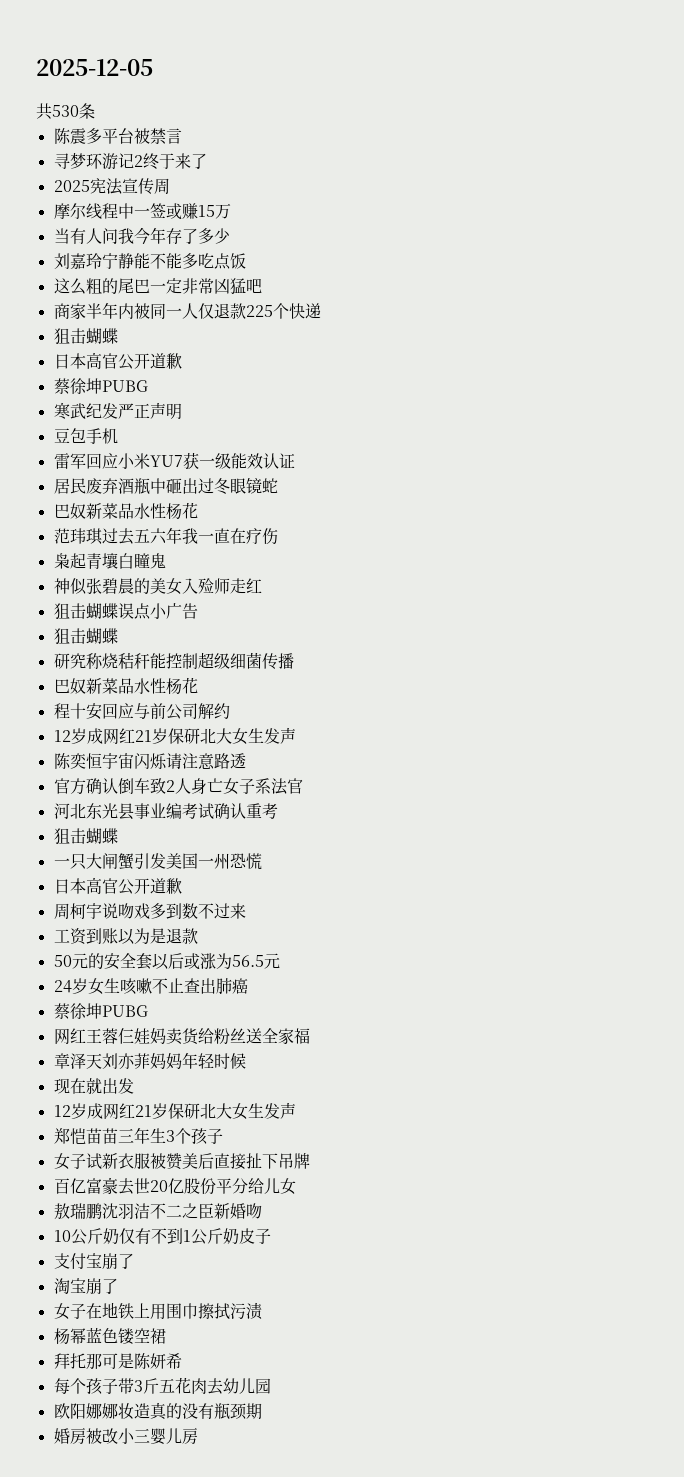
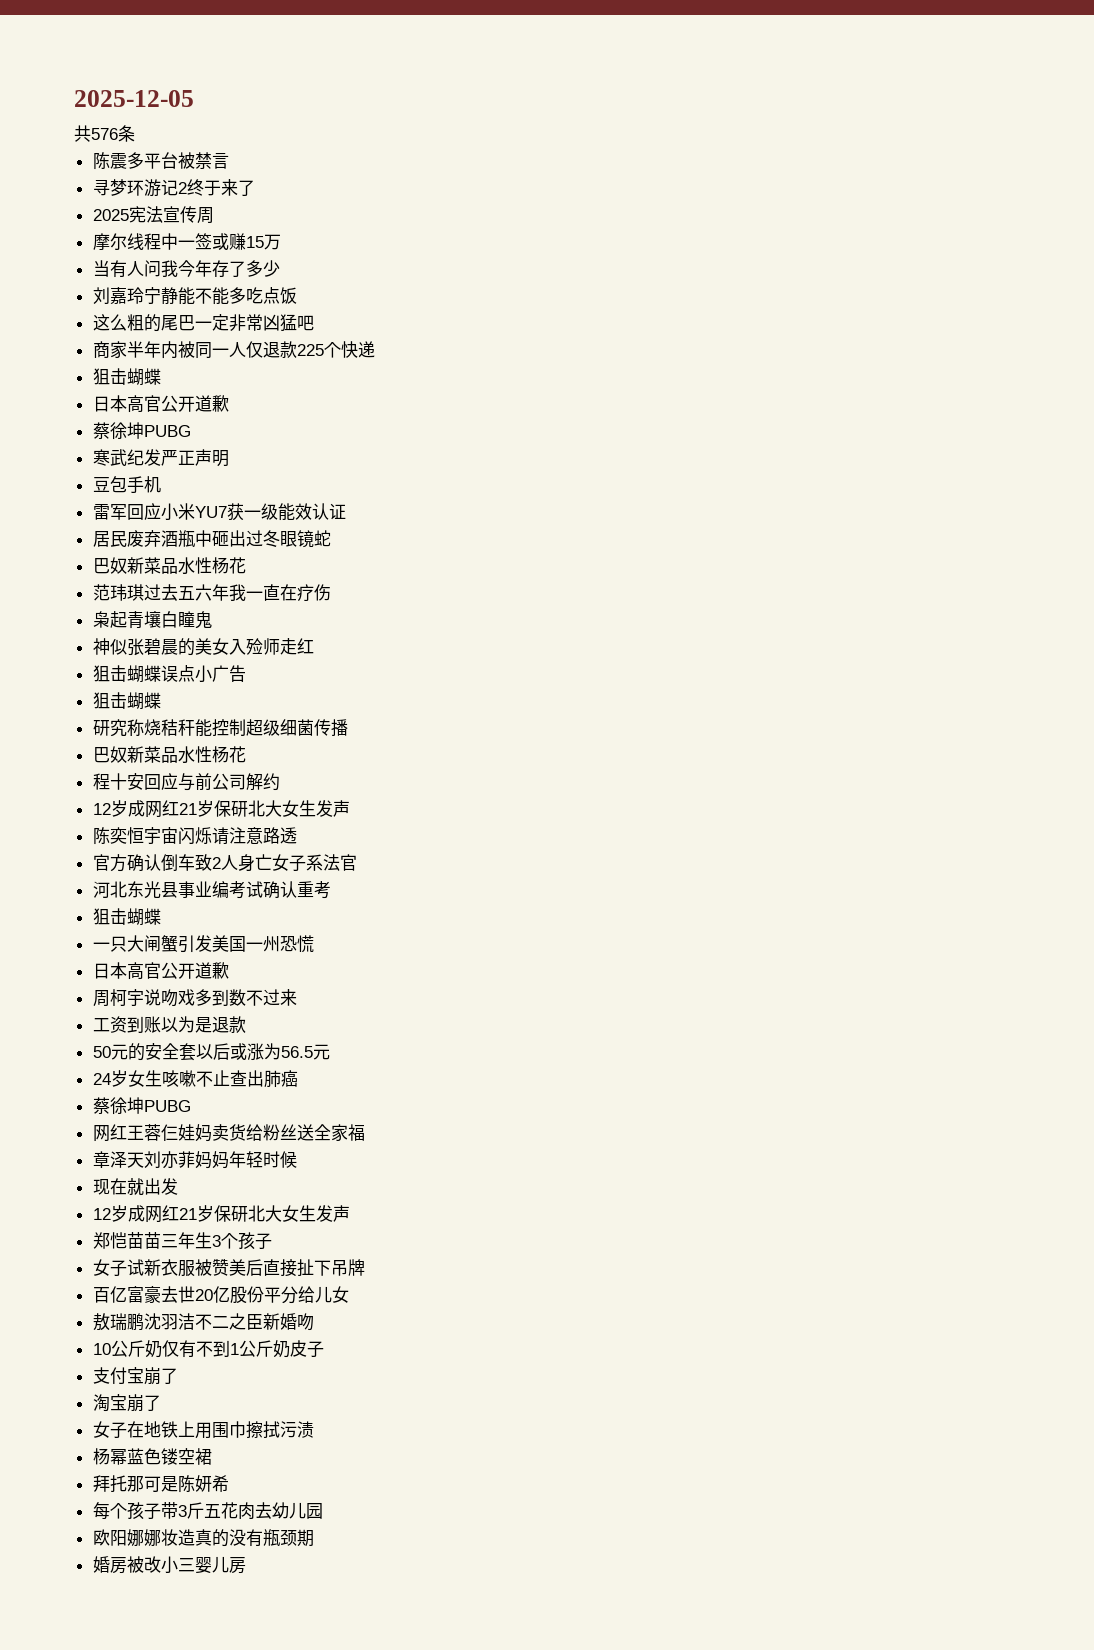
[52,105,79,117] 530 -> [91,128,118,140] 576

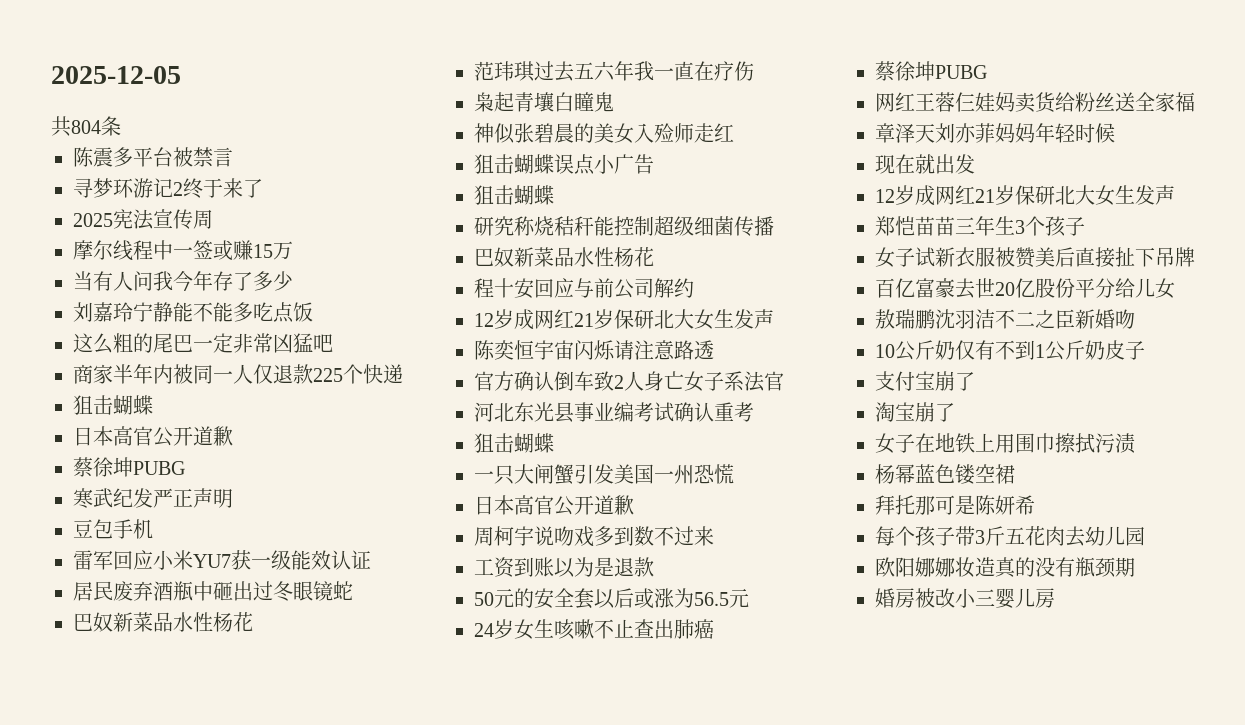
[91,128,118,140] 576 -> [71,120,101,134] 804

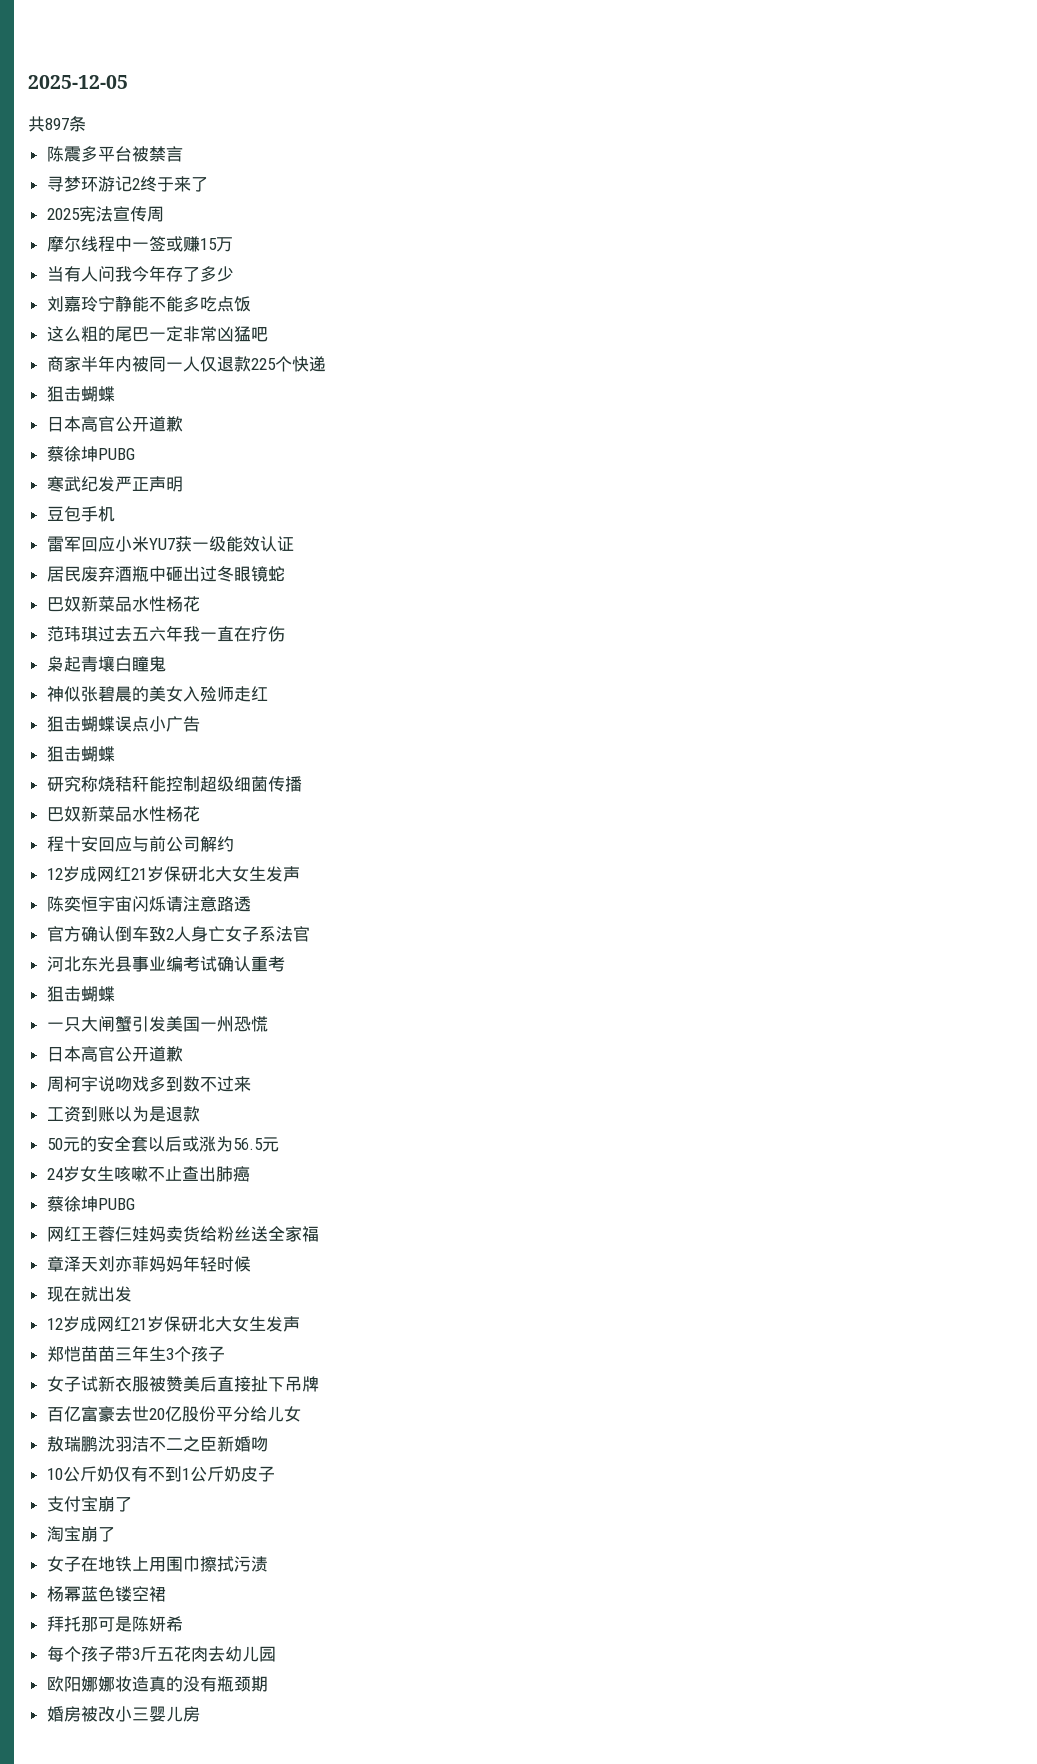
[71,120,101,134] 804 -> [45,118,69,130] 897

